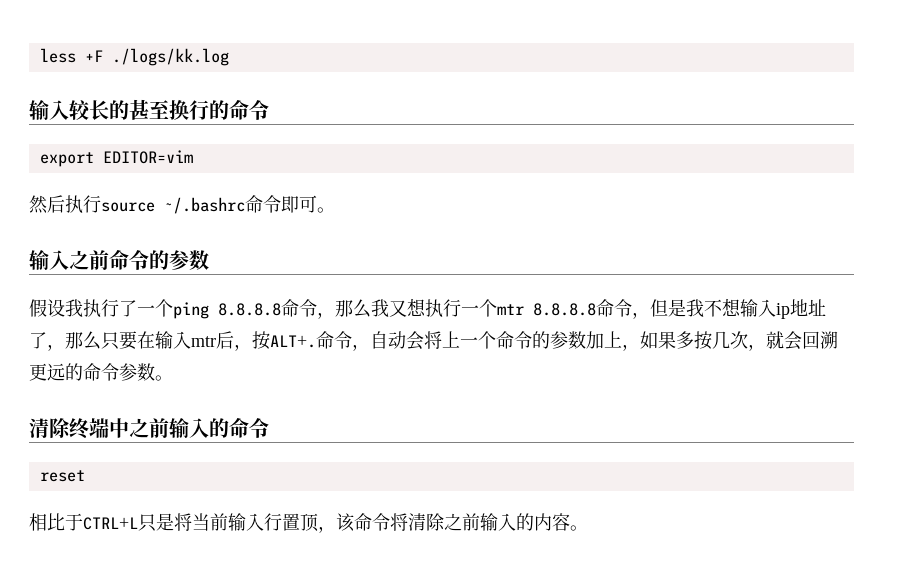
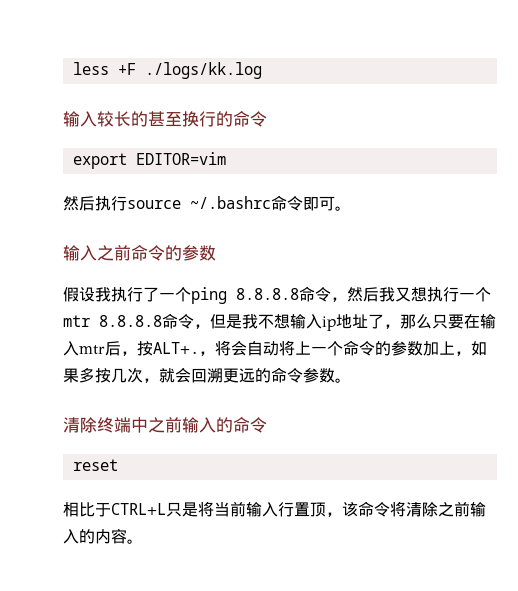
[335,299,371,318] 那么 -> [347,287,379,302] 然后
[316,331,424,351] 命令，自动会 -> [199,340,279,356] ，将会自动

